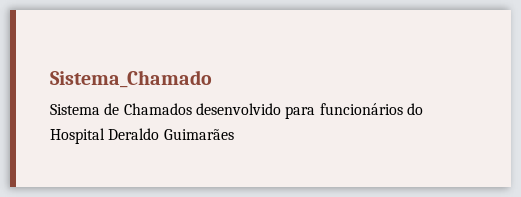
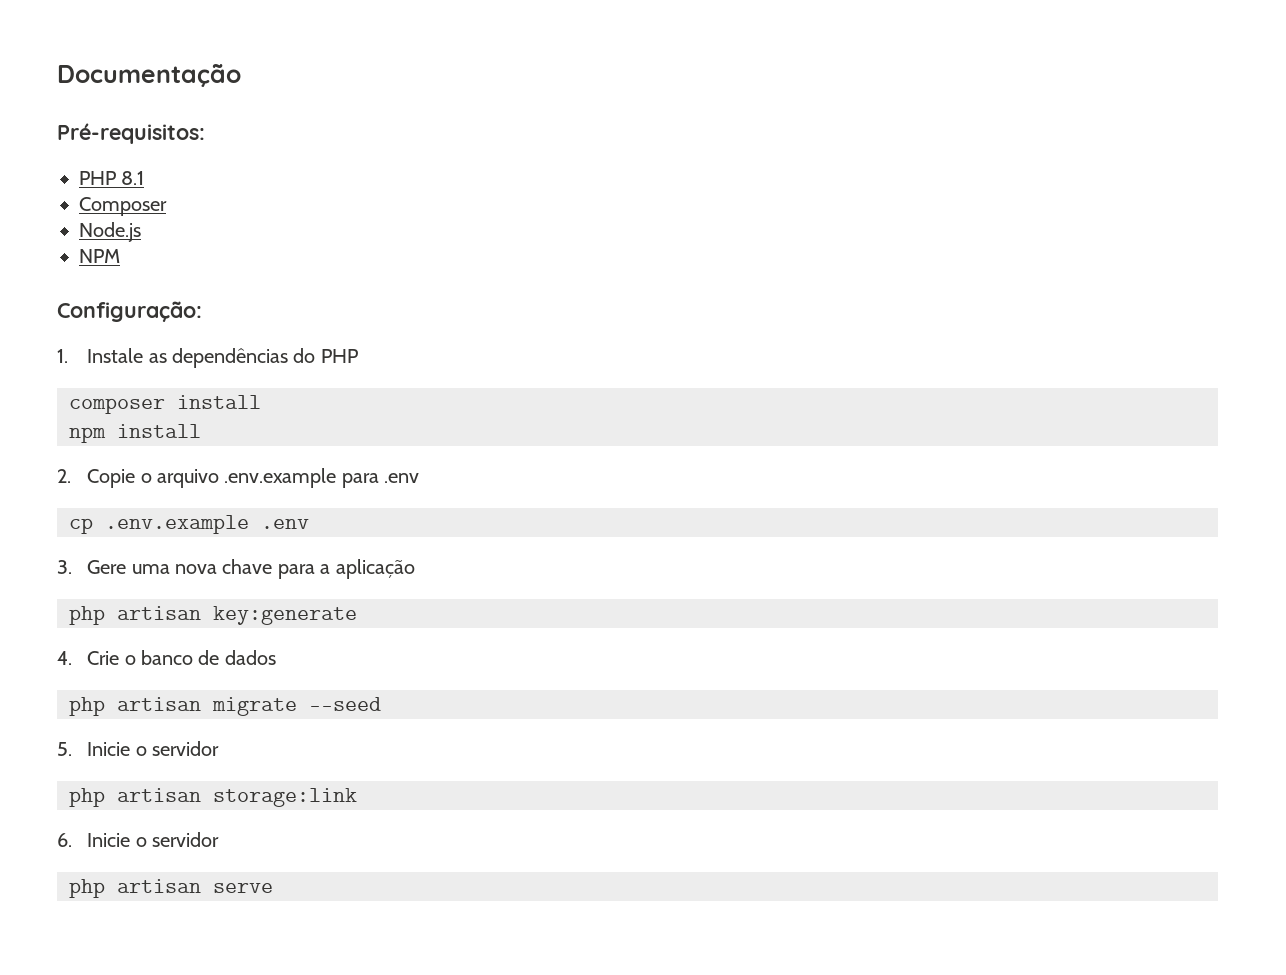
[50,70,212,88] [50,103,423,119] [50,128,234,144] Sistema_Chamado // Sistema de Chamados desenvolvido para funcionários do Hospital Deraldo Guimarães -> [57,64,241,87] [57,123,205,144] [79,171,145,185] [79,197,167,216] [79,222,141,242] [79,249,120,263] [57,301,202,322] [57,348,358,368] [69,395,261,414] [69,424,201,443] [57,468,420,488] [69,515,309,534] [57,559,415,579] [69,606,357,625] [57,650,276,665] [69,697,381,716] [57,741,219,756] [69,788,357,807] [57,832,219,847] [69,879,273,898] Documentação // Pré-requisitos: // PHP 8.1 // Composer // Node.js // NPM // Configuração: // 1. Instale as dependências do PHP // composer install // npm install // 2. Copie o arquivo .env.example para .env // cp .env.example .env // 3. Gere uma nova chave para a aplicação // php artisan key:generate // 4. Crie o banco de dados // php artisan migrate --seed // 5. Inicie o servidor // php artisan storage:link // 6. Inicie o servidor // php artisan serve

